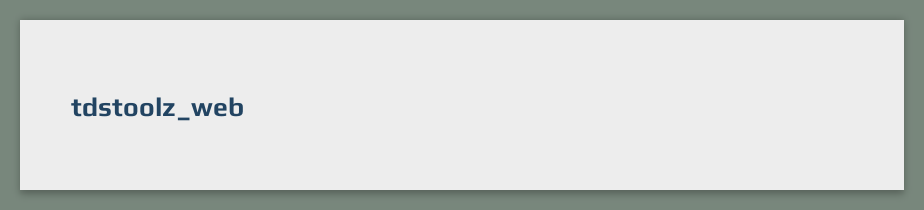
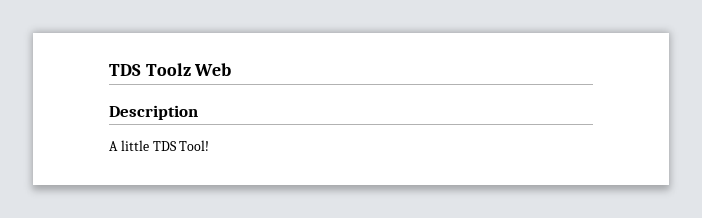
[71,97,244,121] tdstoolz_web -> [109,63,232,76] [109,105,198,120] [109,140,210,151] TDS Toolz Web // Description // A little TDS Tool!

